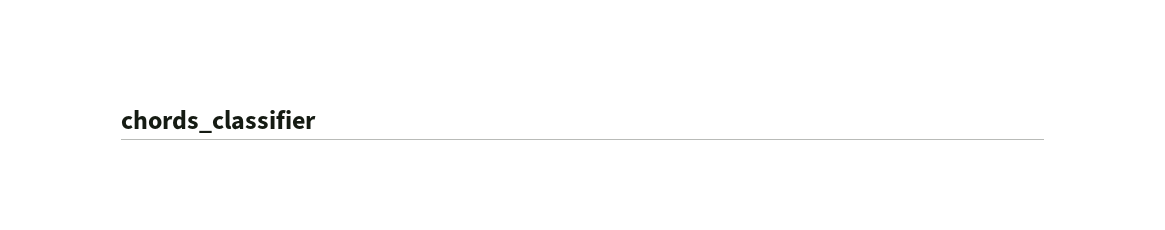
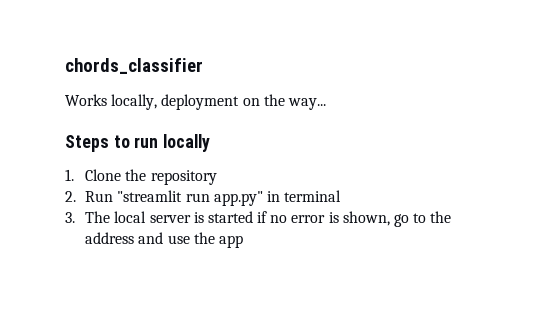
(316, 121) none -> [65,94,326,110] [65,134,211,152] [65,169,217,185] [65,190,342,206] [65,211,452,227] [85,232,243,248] // Works locally, deployment on the way... // Steps to run locally // 1. Clone the repository // 2. Run "streamlit run app.py" in terminal // 3. The local server is started if no error is shown, go to the address and use the app

